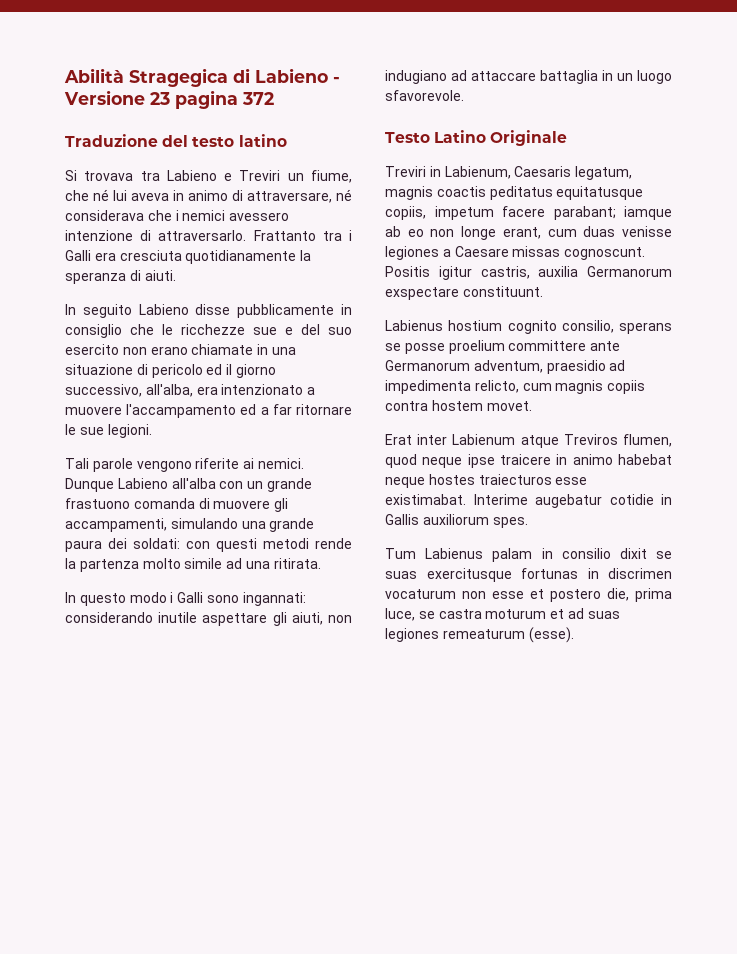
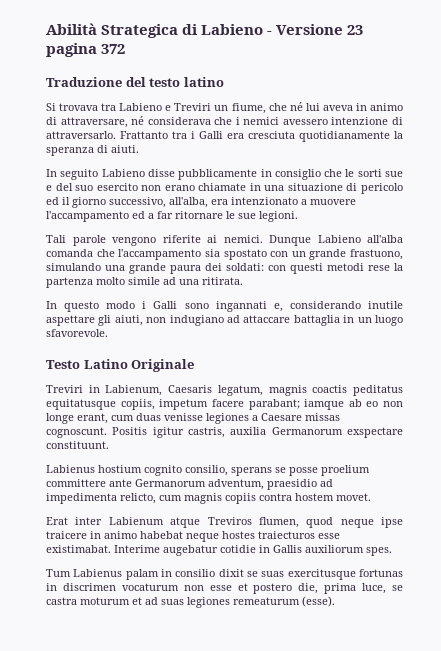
[129,68,228,87] Stragegica -> [101,24,179,38] Strategica
[181,324,245,335] ricchezze -> [357,169,382,177] sorti
[219,478,312,492] [65,498,289,512] [65,518,167,532] con un grande frastuono comanda di muovere gli accampamenti, -> [46,249,403,260] comanda che l'accampamento sia spostato con un grande frastuono,
[315,538,352,549] rende -> [368,265,390,271] rese
[242,592,306,606] ingannati: -> [215,301,283,312] ingannati e,

